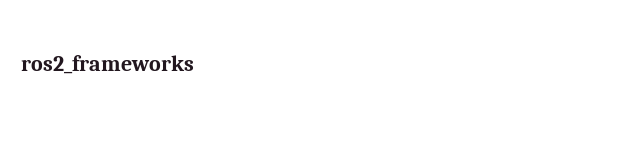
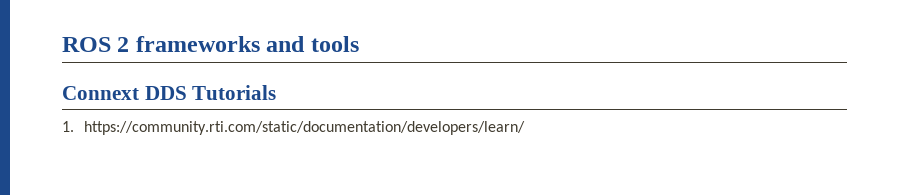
[21,55,194,74] ros2_frameworks -> [62,36,359,52] [62,85,277,100] [62,121,526,135] ROS 2 frameworks and tools // Connext DDS Tutorials // 1. https://community.rti.com/static/documentation/developers/learn/

